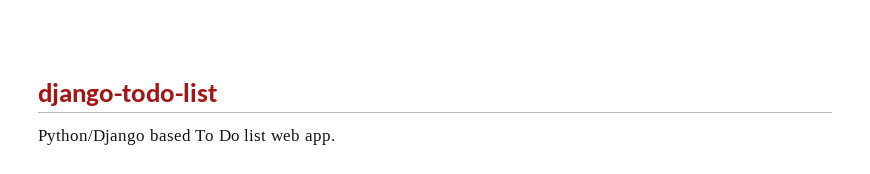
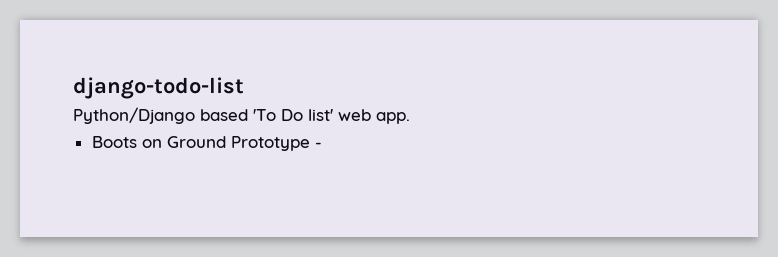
[195,129,267,141] To Do list -> [253,109,333,121] 'To Do list'
(335, 139) none -> [91,136,322,151] // Boots on Ground Prototype -

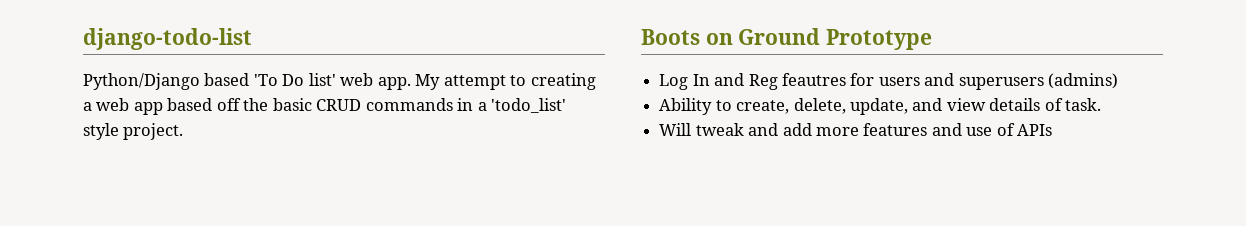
[91,136,322,151] // Boots on Ground Prototype - -> [415,73,596,90] [83,98,567,115] [83,123,184,140] [641,28,933,50] [659,73,1119,90] [659,98,1102,115] [659,123,1053,136] My attempt to creating a web app based off the basic CRUD commands in a 'todo_list' style project. // Boots on Ground Prototype // Log In and Reg feautres for users and superusers (admins) // Ability to create, delete, update, and view details of task. // Will tweak and add more features and use of APIs

